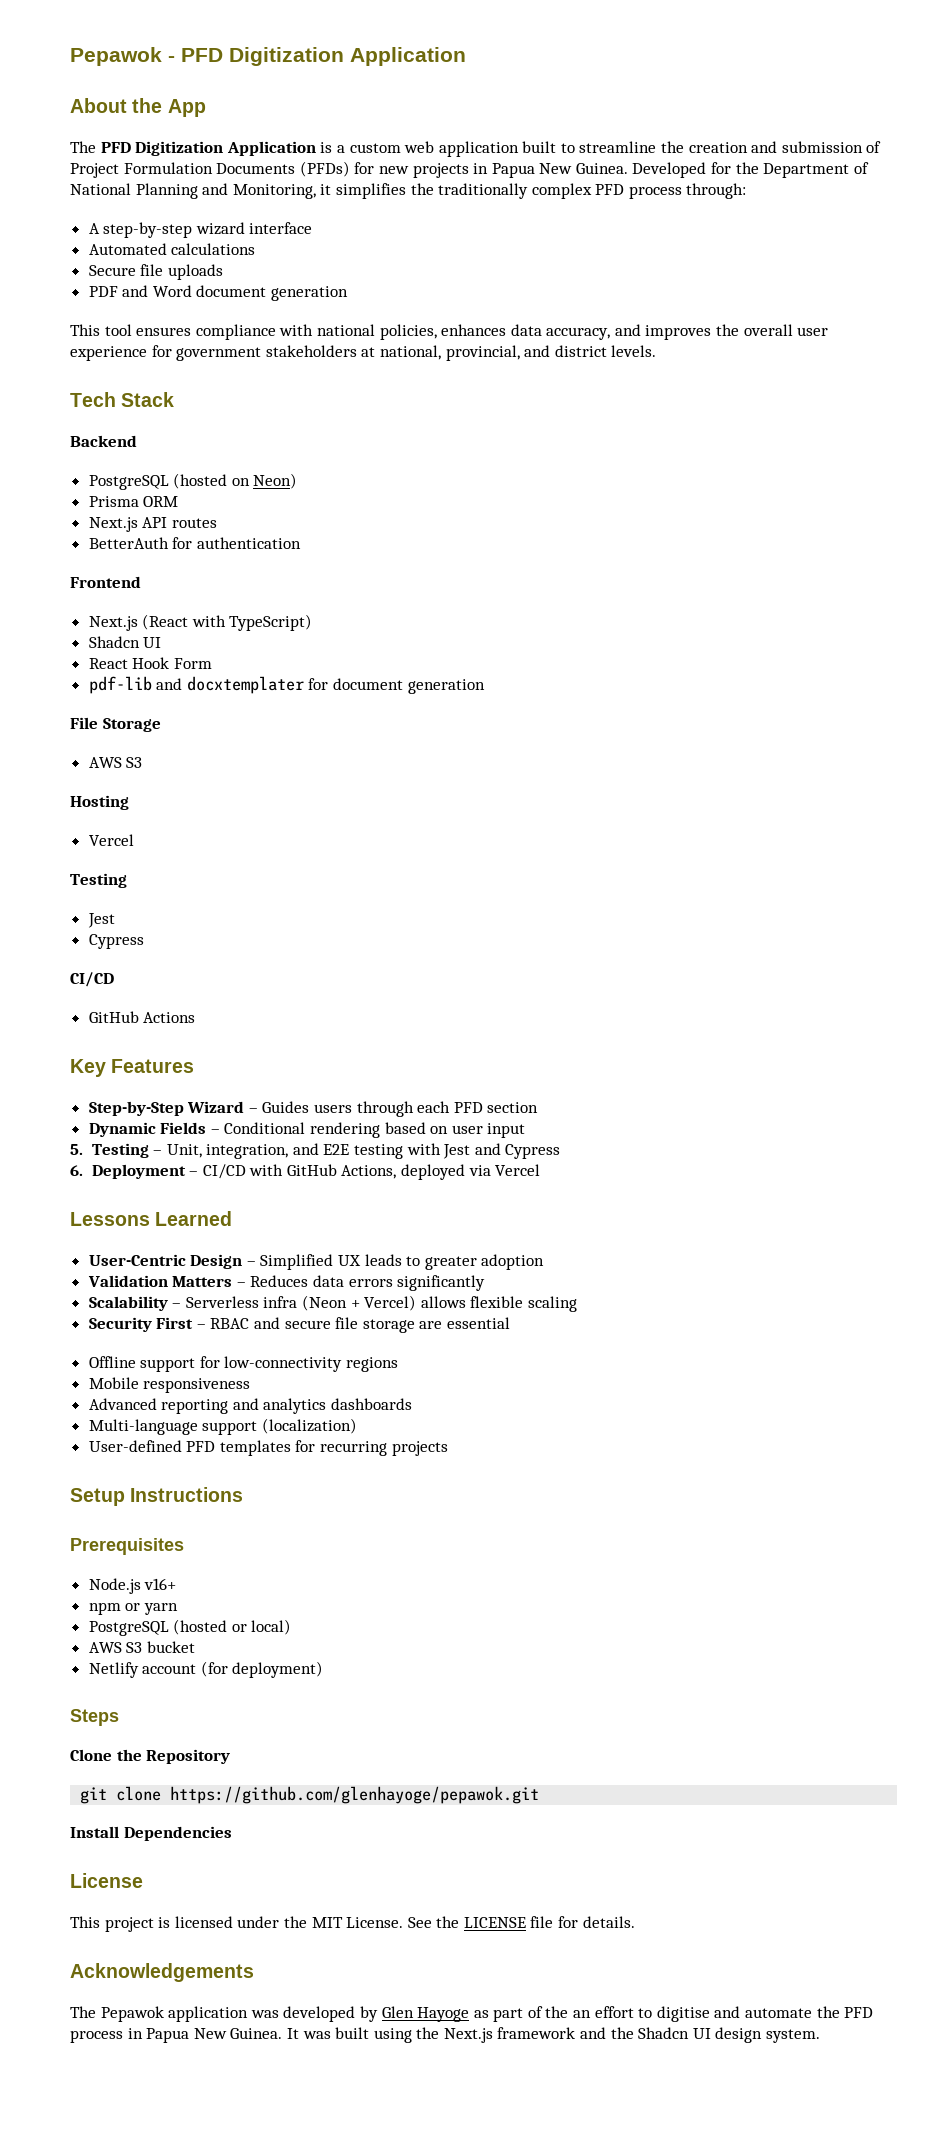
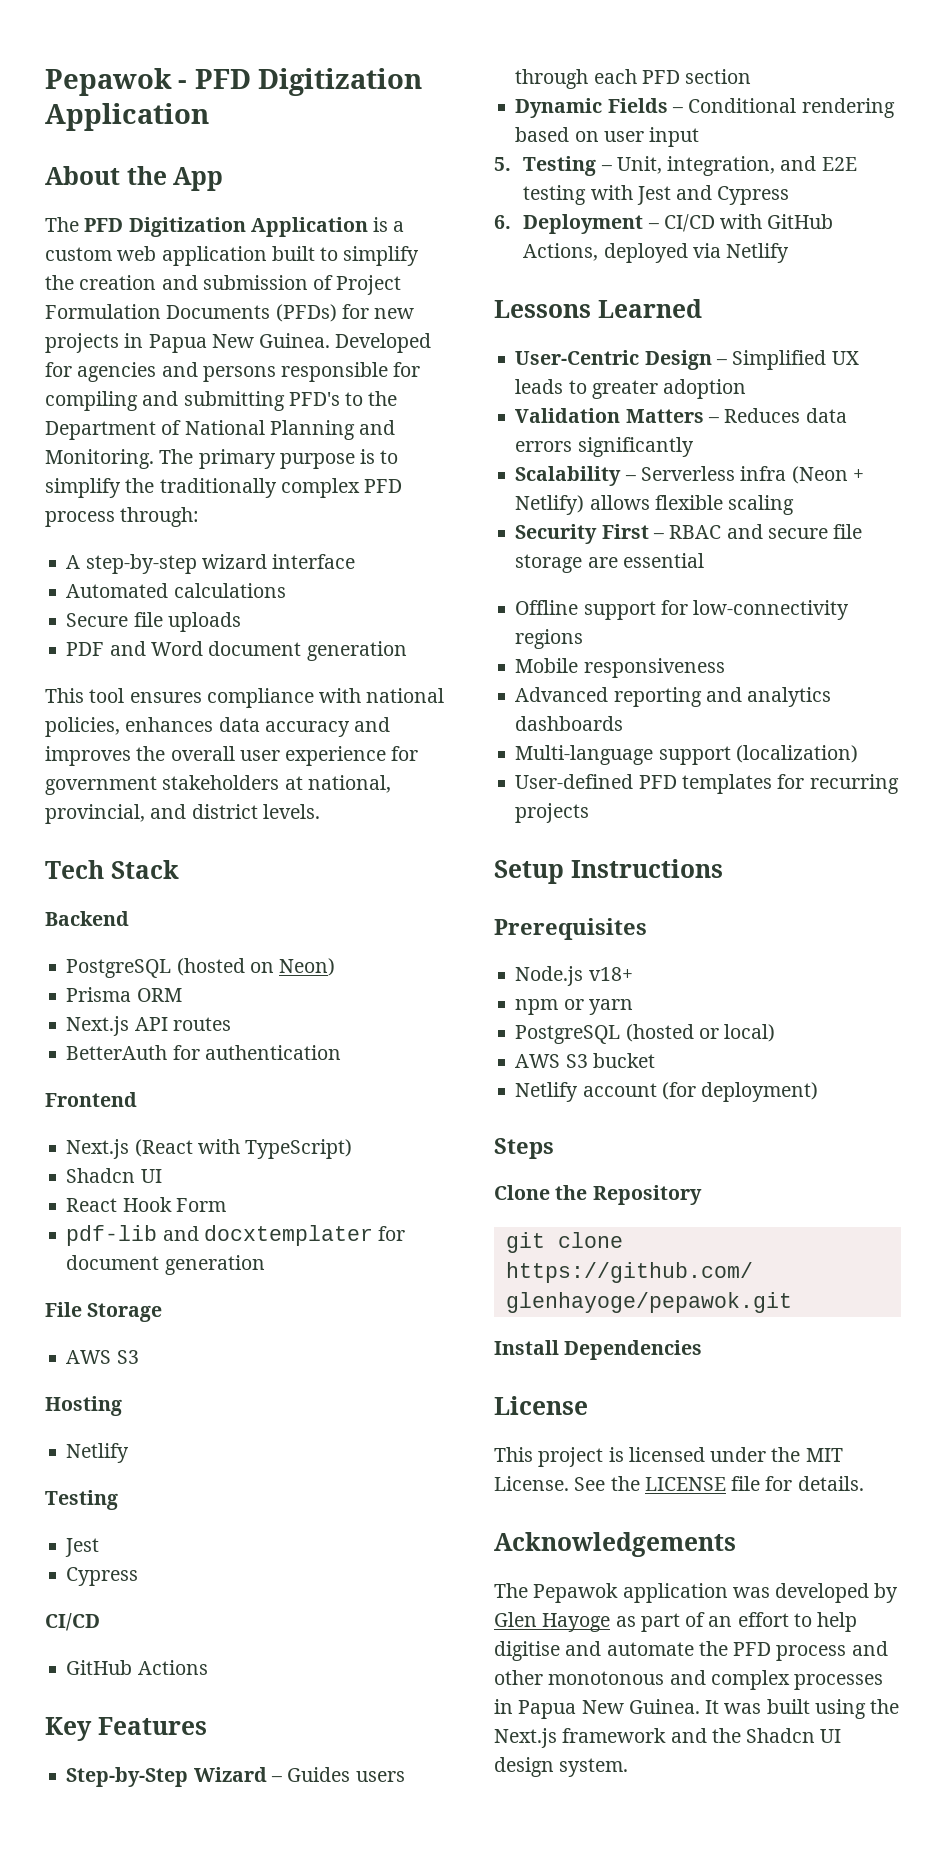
[579,141,657,153] streamline -> [343,246,420,266] simplify
(732, 168) none -> [77,362,421,382] [45,391,364,411] agencies and persons responsible for compiling and submitting PFD's to
[232,183,406,199] Monitoring, it simplifies -> [45,449,399,469] [45,478,121,498] Monitoring. The primary purpose is to simplify
[546,327,611,340] accuracy, -> [264,721,350,737] accuracy
[88,834,134,846] Vercel -> [66,1443,130,1463] Netlify
[495,1164,541,1176] Vercel -> [726,243,790,263] Netlify
[364,1295,417,1311] Vercel) -> [515,495,585,515] Netlify)
[144,1578,177,1590] v16+ -> [588,967,633,981] v18+
[545,2006,569,2018] the -> (706, 1619) none
(653, 2013) none -> [817,1612,858,1632] help
(123, 2036) none -> [851,1641,888,1656] [494,1670,884,1690] and other monotonous and complex processes

